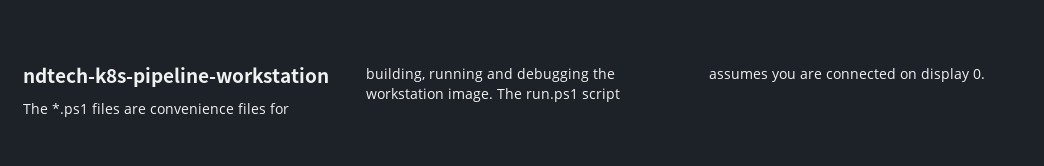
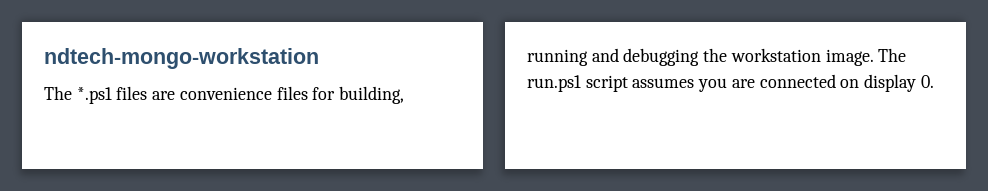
[23,67,329,87] ndtech-k8s-pipeline-workstation -> [44,48,319,69] ndtech-mongo-workstation

